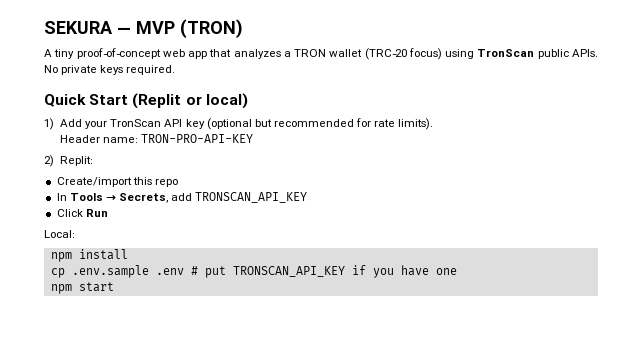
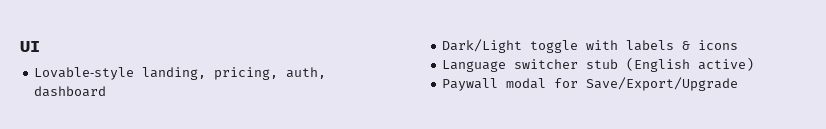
[44,19,243,38] [44,48,598,60] [44,65,176,75] [44,93,248,109] [44,118,434,130] [60,134,254,143] [44,155,94,167] [56,177,178,187] [56,192,308,203] [56,209,108,217] [44,230,75,238] [50,249,128,262] [50,265,457,278] [50,282,114,294] SEKURA — MVP (TRON) // A tiny proof‑of‑concept web app that analyzes a TRON wallet (TRC‑20 focus) using TronScan public APIs. No private keys required. // Quick Start (Replit or local) // 1) Add your TronScan API key (optional but recommended for rate limits). // Header name: TRON-PRO-API-KEY // 2) Replit: // Create/import this repo // In Tools → Secrets, add TRONSCAN_API_KEY // Click Run // Local: // npm install // cp .env.sample .env # put TRONSCAN_API_KEY if you have one // npm start -> [20,41,40,52] [34,67,327,80] [34,86,107,97] [442,39,739,53] [442,57,755,72] [442,77,739,91] UI // Lovable‑style landing, pricing, auth, dashboard // Dark/Light toggle with labels & icons // Language switcher stub (English active) // Paywall modal for Save/Export/Upgrade

